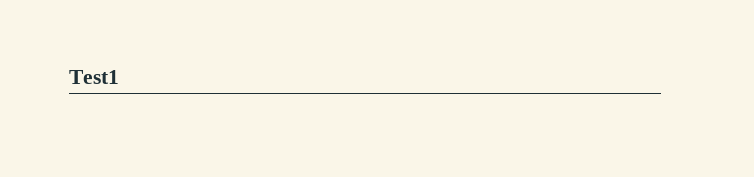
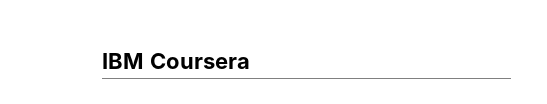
[69,70,119,84] Test1 -> [102,53,250,69] IBM Coursera

